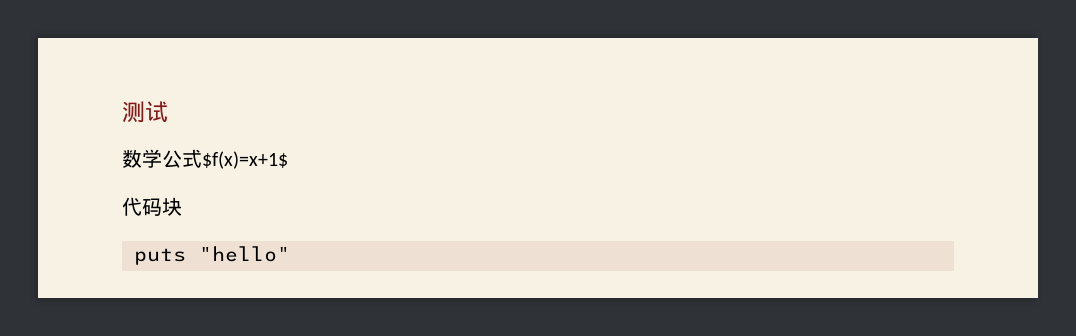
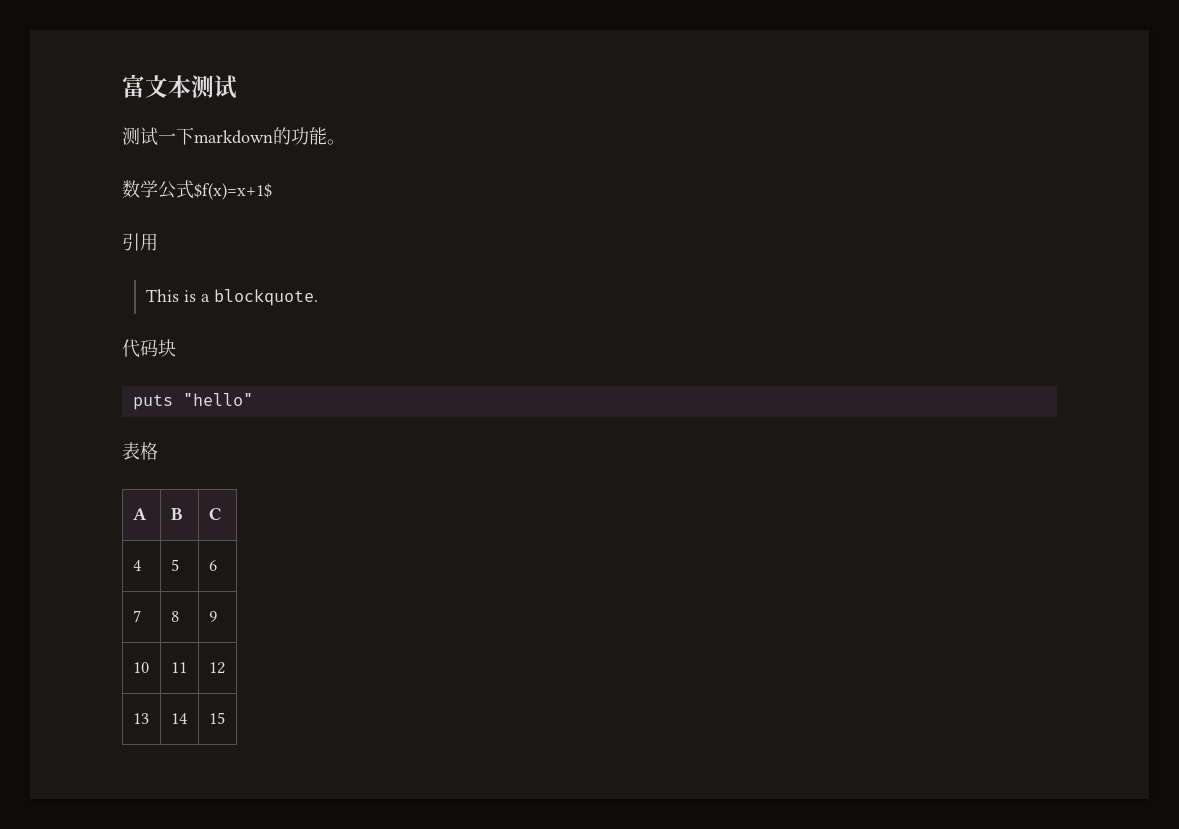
(122, 112) none -> [122,74,191,98] 富文本
[122,149,288,169] [122,197,182,216] [134,246,290,265] 数学公式$f(x)=x+1$ // 代码块 // puts "hello" -> [122,127,345,146] [122,180,272,200] [122,233,158,251] [146,289,319,306] [122,339,176,358] [132,393,253,410] [122,442,158,460] [132,508,147,520] [170,508,183,520] [208,508,222,520] [132,560,141,571] [170,559,179,571] [208,560,217,571] [132,610,141,622] [170,611,179,622] [208,611,217,622] [132,662,149,673] [170,662,187,673] [208,662,225,674] [132,713,149,724] [170,713,187,724] [208,712,225,724] 测试一下markdown的功能。 // 数学公式$f(x)=x+1$ // 引用 // This is a blockquote. // 代码块 // puts "hello" // 表格 // A | B | C // 4 | 5 | 6 // 7 | 8 | 9 // 10 | 11 | 12 // 13 | 14 | 15

